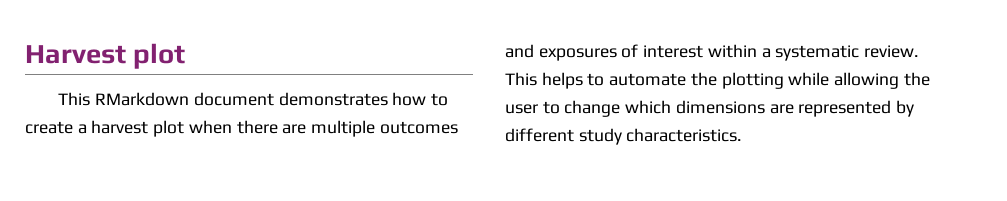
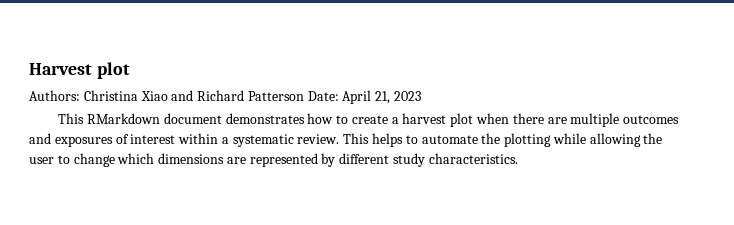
(186, 56) none -> [29,90,422,104] // Authors: Christina Xiao and Richard Patterson Date: April 21, 2023

